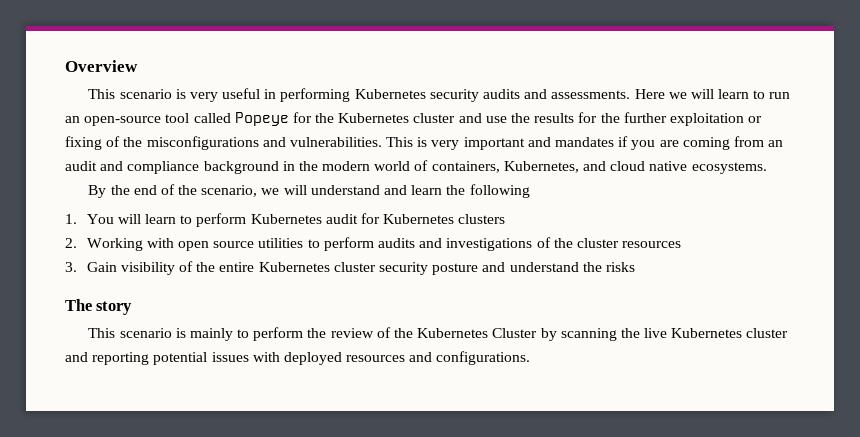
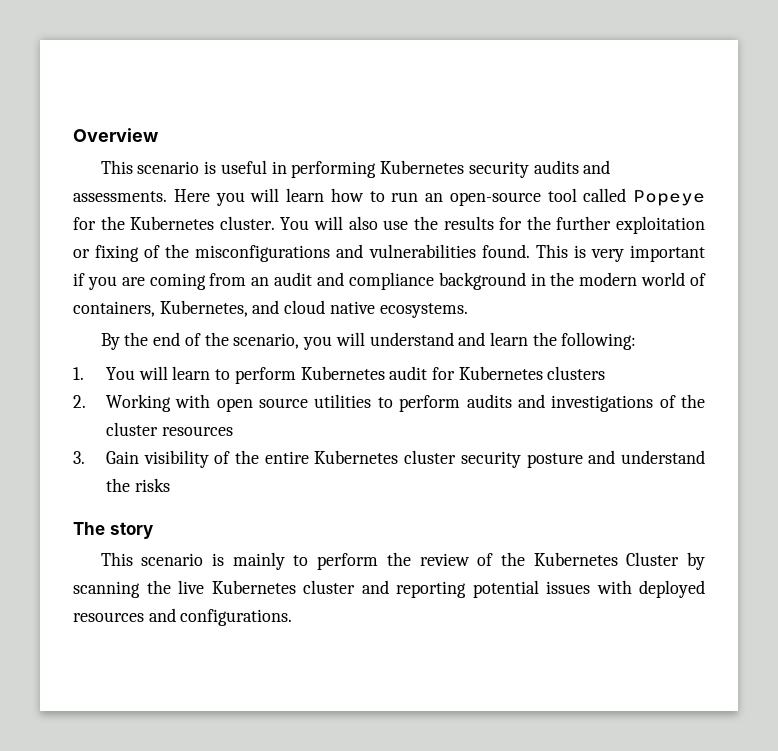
[189,92,218,102] very -> (217, 167) none
[668,89,750,99] we will learn -> [215,188,364,206] you will learn how
[413,113,482,123] cluster and -> [219,216,378,230] cluster. You will also
[289,137,382,147] vulnerabilities. -> [368,244,530,258] vulnerabilities found.
[527,137,615,147] and mandates -> (705, 253) none
[261,188,280,195] we -> [303,336,333,350] you
[469,184,530,198] following -> [561,332,637,350] following:

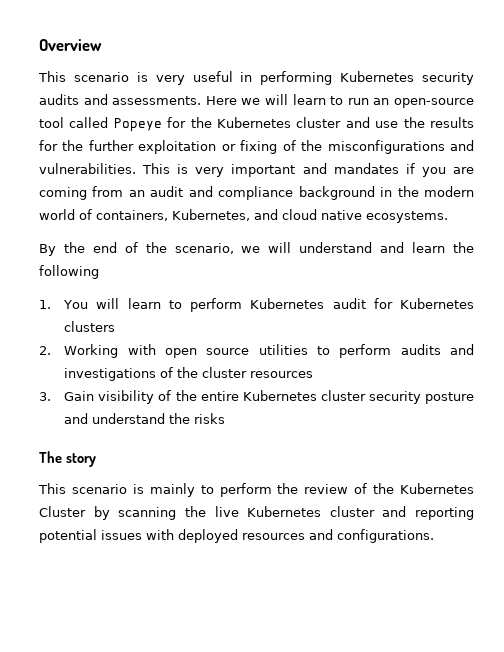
(217, 167) none -> [155,75,185,85] very
[215,188,364,206] you will learn how -> [241,94,326,105] we will learn
[219,216,378,230] cluster. You will also -> [296,117,370,128] cluster and
[368,244,530,258] vulnerabilities found. -> [39,163,136,174] vulnerabilities.
(705, 253) none -> [302,163,399,174] and mandates
[303,336,333,350] you -> [241,246,261,253] we
[561,332,637,350] following: -> [39,265,99,279] following

